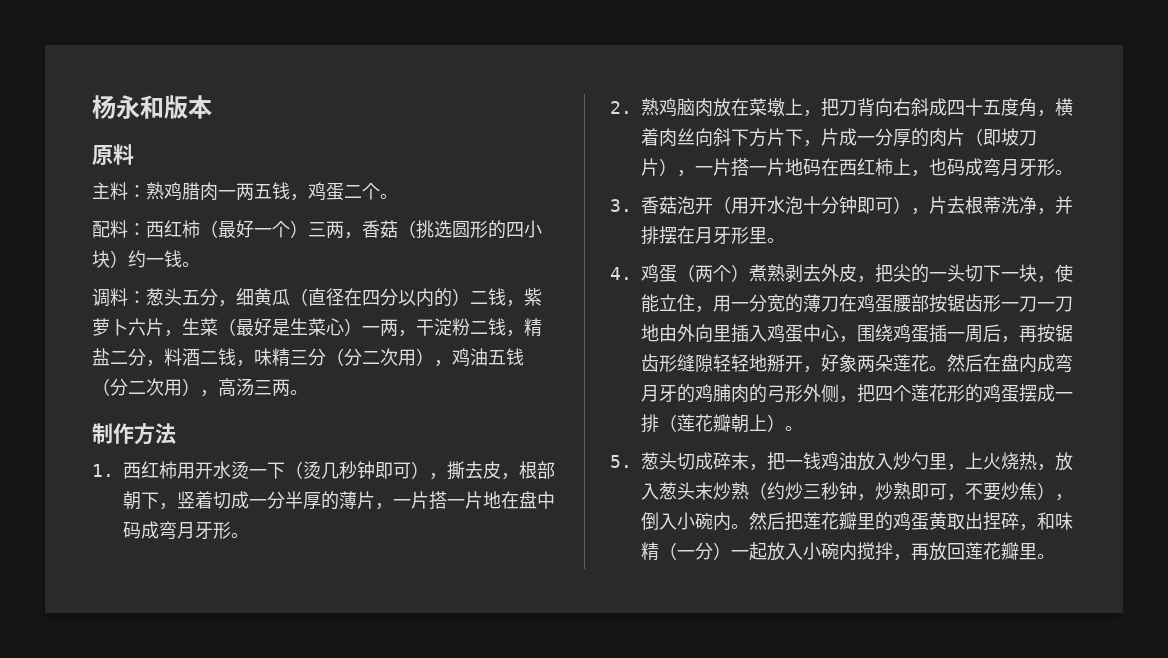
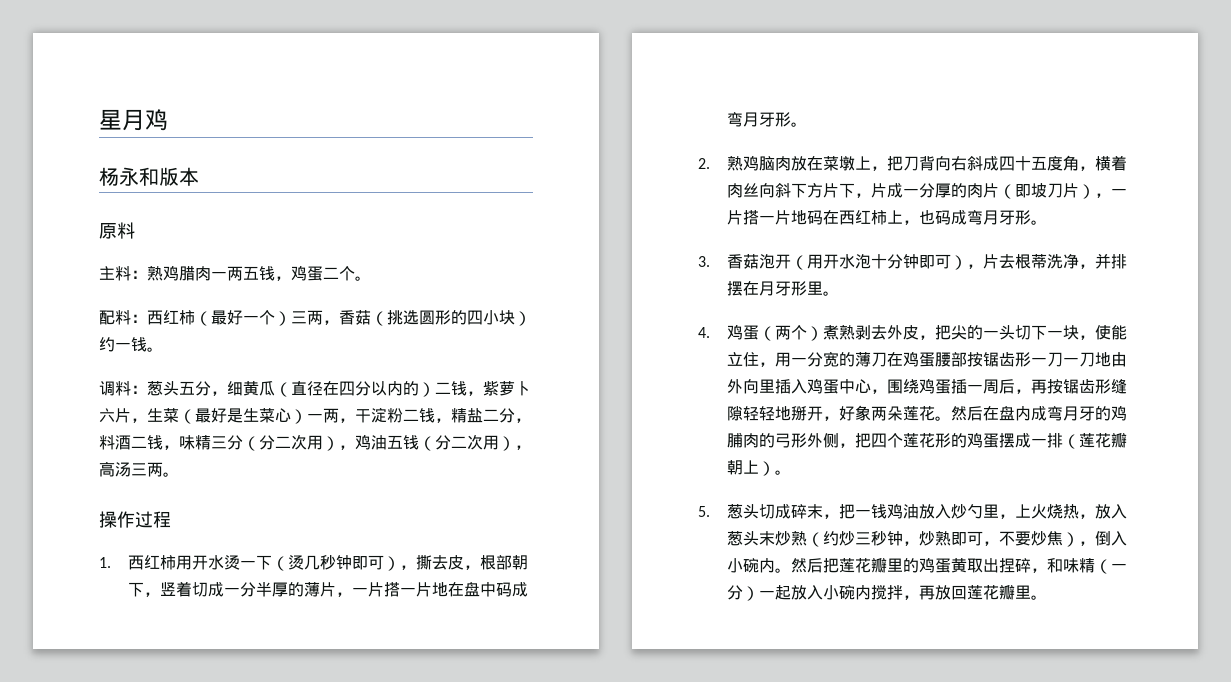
(92, 107) none -> [99,109,168,131] 星月鸡 //
[92,423,176,445] 制作方法 -> [99,511,171,528] 操作过程

